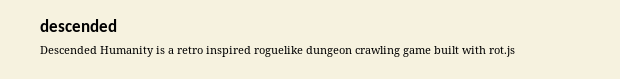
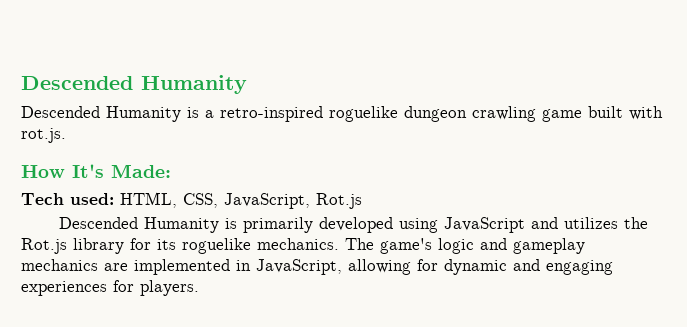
[40,19,117,32] descended -> [21,75,247,94] Descended Humanity
[177,46,251,57] retro inspired -> [220,106,323,122] retro-inspired
[489,46,515,57] rot.js -> [21,128,66,143] [21,164,171,178] [21,192,362,209] [59,217,649,233] [21,238,585,254] [21,259,613,275] [21,280,199,296] rot.js. // How It's Made: // Tech used: HTML, CSS, JavaScript, Rot.js // Descended Humanity is primarily developed using JavaScript and utilizes the Rot.js library for its roguelike mechanics. The game's logic and gameplay mechanics are implemented in JavaScript, allowing for dynamic and engaging experiences for players.

